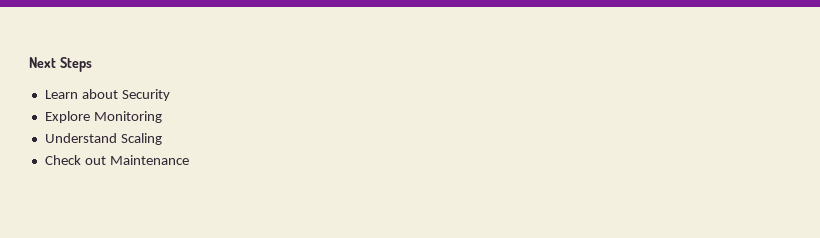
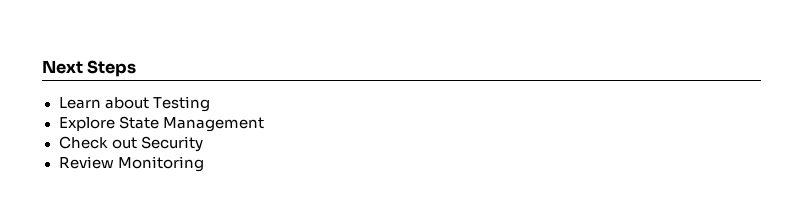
[121,89,170,101] Security -> [152,96,210,112] Testing
[93,111,162,123] [44,133,162,145] Monitoring // Understand Scaling -> [118,116,264,132] State Management
[109,155,189,165] Maintenance -> [140,136,203,152] [58,156,204,172] Security // Review Monitoring

